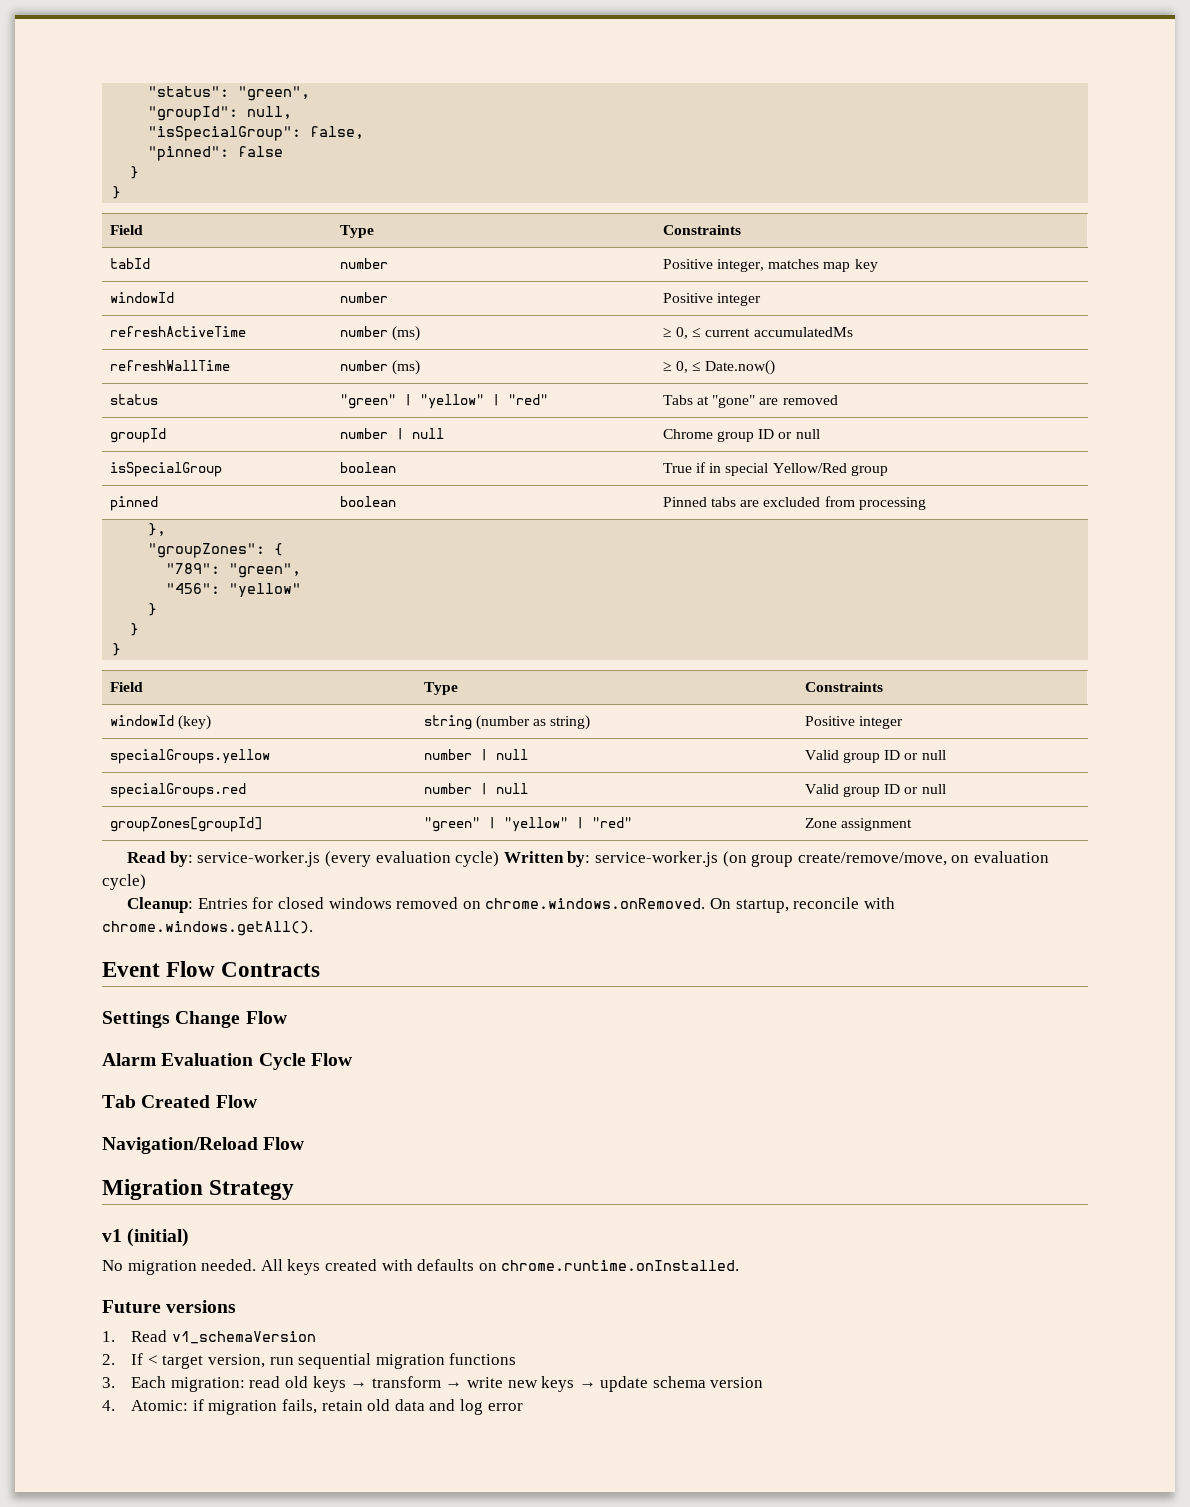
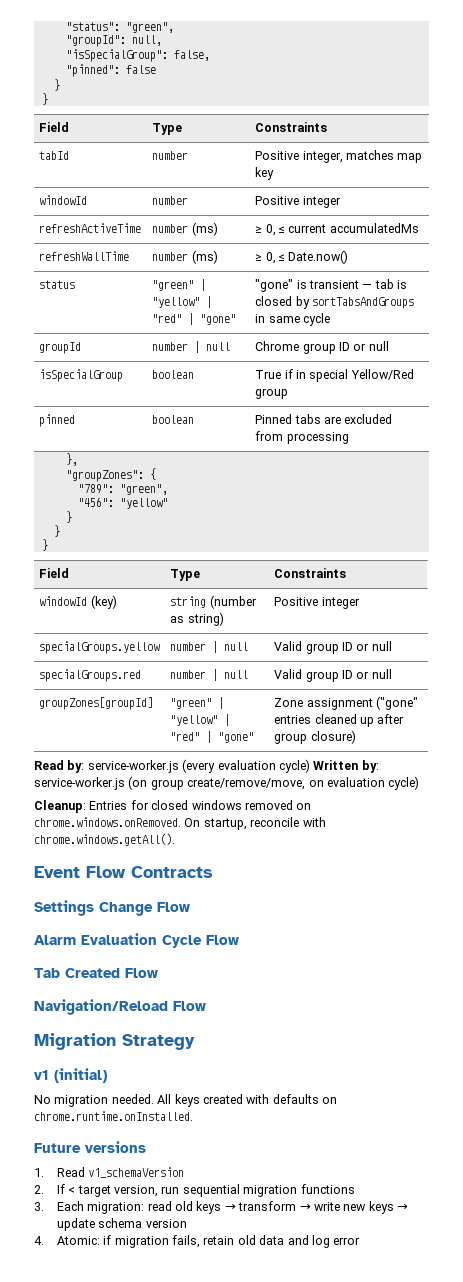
[662,395,838,408] | Tabs at "gone" are removed -> [188,313,237,325] [255,279,408,292] [255,296,415,309] [255,313,331,326] | "gone" | "gone" is transient — tab is closed by sortTabsAndGroups in same cycle
(632, 822) none -> [206,731,255,743] | "gone"
(913, 824) none -> [376,696,419,710] [274,714,405,727] [274,730,356,744] ("gone" entries cleaned up after group closure)

